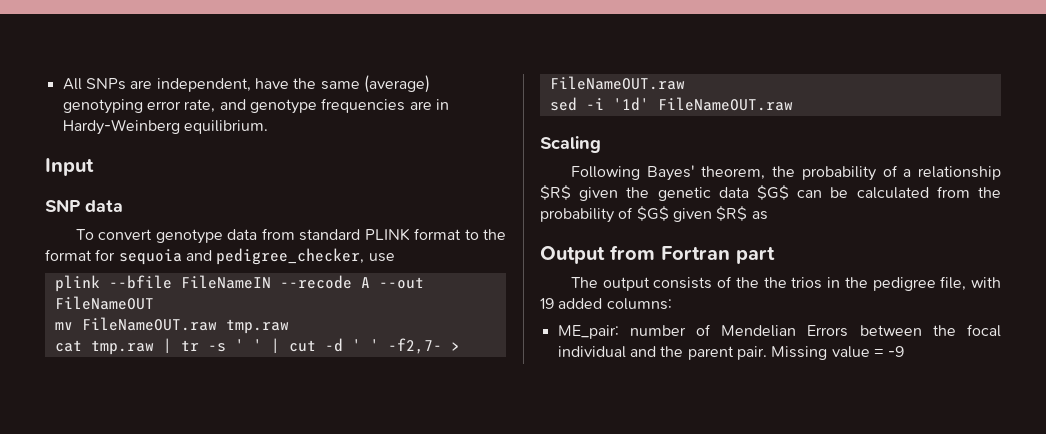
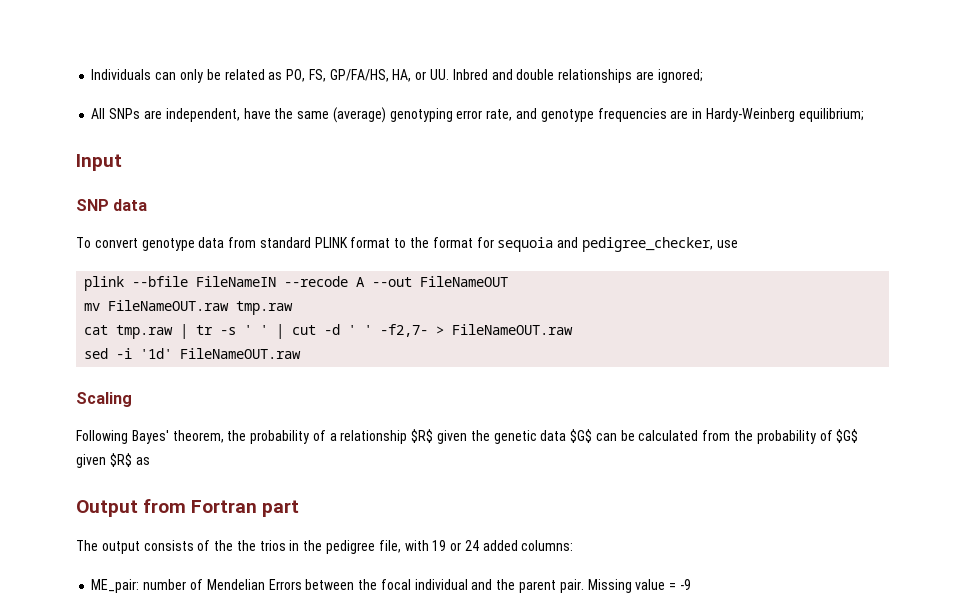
(62, 84) none -> [91,69,703,83] Individuals can only be related as PO, FS, GP/FA/HS, HA, or UU. Inbred and double relationships are ignored; //
[183,120,268,134] equilibrium. -> [798,108,864,122] equilibrium;
(554, 303) none -> [450,540,479,551] or 24

